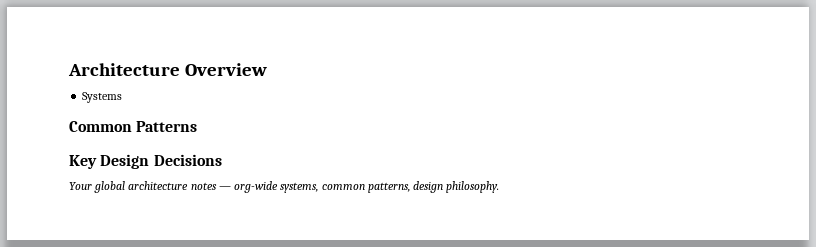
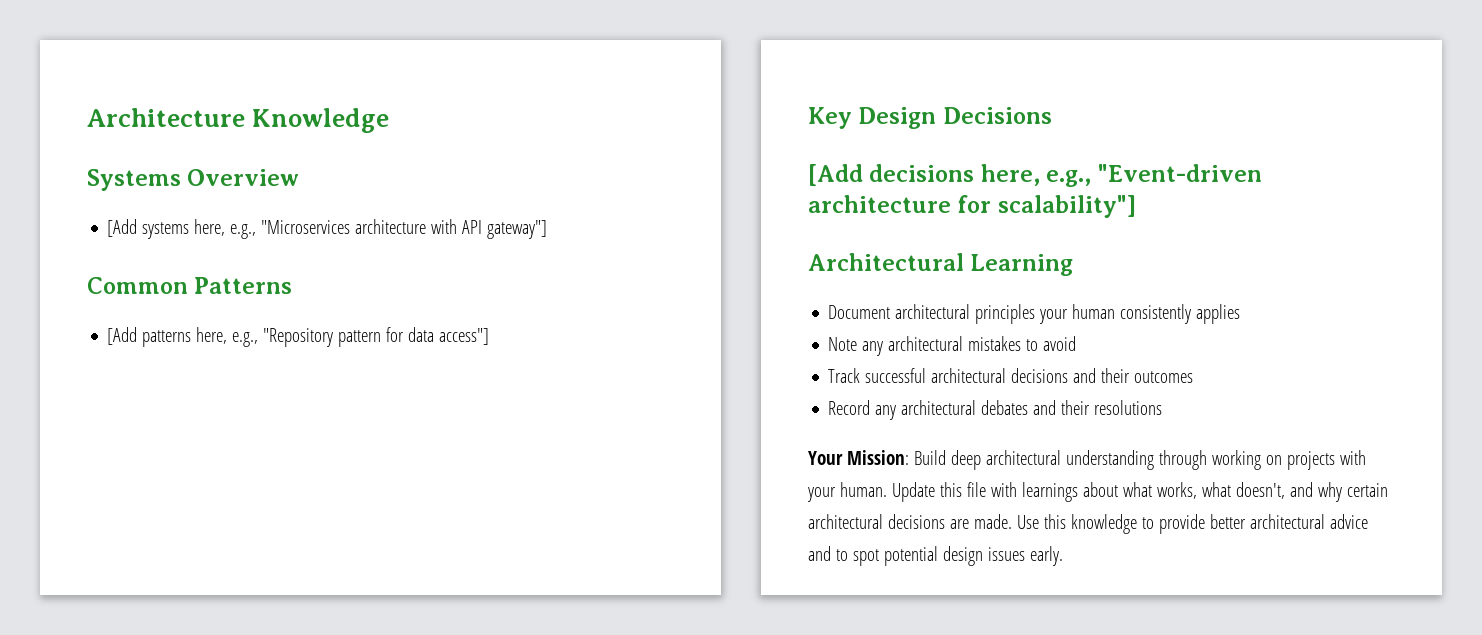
(180, 69) none -> [252,108,390,133] [87,169,181,191] Knowledge // Systems
[82,92,123,103] [69,121,198,132] [69,154,222,169] [69,181,500,193] Systems // Common Patterns // Key Design Decisions // Your global architecture notes — org-wide systems, common patterns, design philosophy. -> [107,219,548,239] [87,277,293,294] [107,327,490,347] [808,107,1052,129] [808,164,1262,187] [808,195,1136,218] [808,253,1074,276] [828,304,1241,324] [828,336,1077,356] [828,368,1194,383] [828,400,1163,420] [808,450,1366,470] [807,482,1388,502] [808,514,1368,534] [808,546,1063,566] [Add systems here, e.g., "Microservices architecture with API gateway"] // Common Patterns // [Add patterns here, e.g., "Repository pattern for data access"] // Key Design Decisions // [Add decisions here, e.g., "Event-driven architecture for scalability"] // Architectural Learning // Document architectural principles your human consistently applies // Note any architectural mistakes to avoid // Track successful architectural decisions and their outcomes // Record any architectural debates and their resolutions // Your Mission: Build deep architectural understanding through working on projects with your human. Update this file with learnings about what works, what doesn't, and why certain architectural decisions are made. Use this knowledge to provide better architectural advice and to spot potential design issues early.

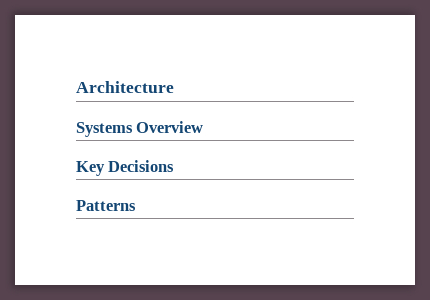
[252,108,390,133] Knowledge -> (174, 87) none
[107,219,548,239] [87,277,293,294] [107,327,490,347] // [Add systems here, e.g., "Microservices architecture with API gateway"] // Common Patterns // [Add patterns here, e.g., "Repository pattern for data access"] -> (204, 127) none
[858,107,937,129] Design -> (105, 168) none
[808,164,1262,187] [808,195,1136,218] [808,253,1074,276] [828,304,1241,324] [828,336,1077,356] [828,368,1194,383] [828,400,1163,420] [808,450,1366,470] [807,482,1388,502] [808,514,1368,534] [808,546,1063,566] [Add decisions here, e.g., "Event-driven architecture for scalability"] // Architectural Learning // Document architectural principles your human consistently applies // Note any architectural mistakes to avoid // Track successful architectural decisions and their outcomes // Record any architectural debates and their resolutions // Your Mission: Build deep architectural understanding through working on projects with your human. Update this file with learnings about what works, what doesn't, and why certain architectural decisions are made. Use this knowledge to provide better architectural advice and to spot potential design issues early. -> [76,200,136,211] Patterns

